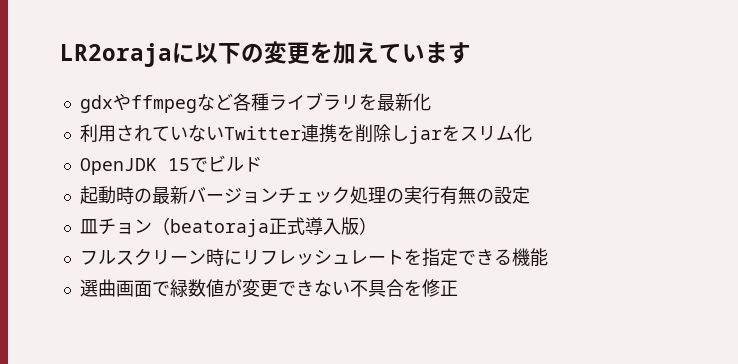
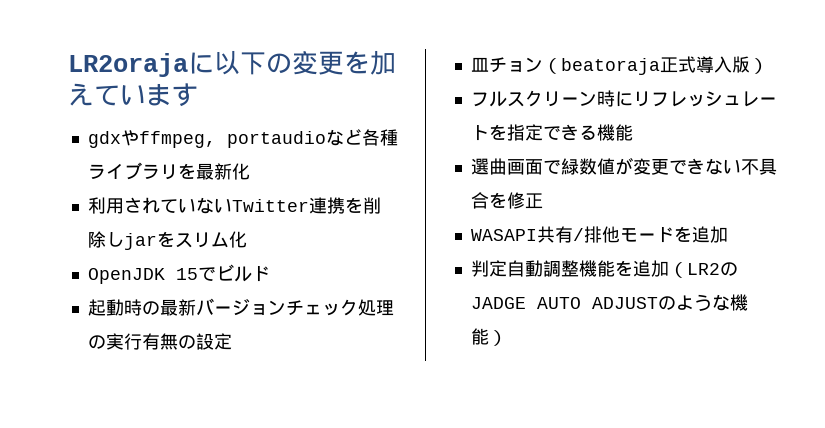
[130,95,197,113] ffmpeg -> [138,131,326,148] ffmpeg, portaudio
(458, 288) none -> [470,226,728,243] [470,260,738,278] [470,294,748,311] [470,328,507,346] // WASAPI共有/排他モードを追加 // 判定自動調整機能を追加（LR2のJADGE AUTO ADJUSTのような機能）

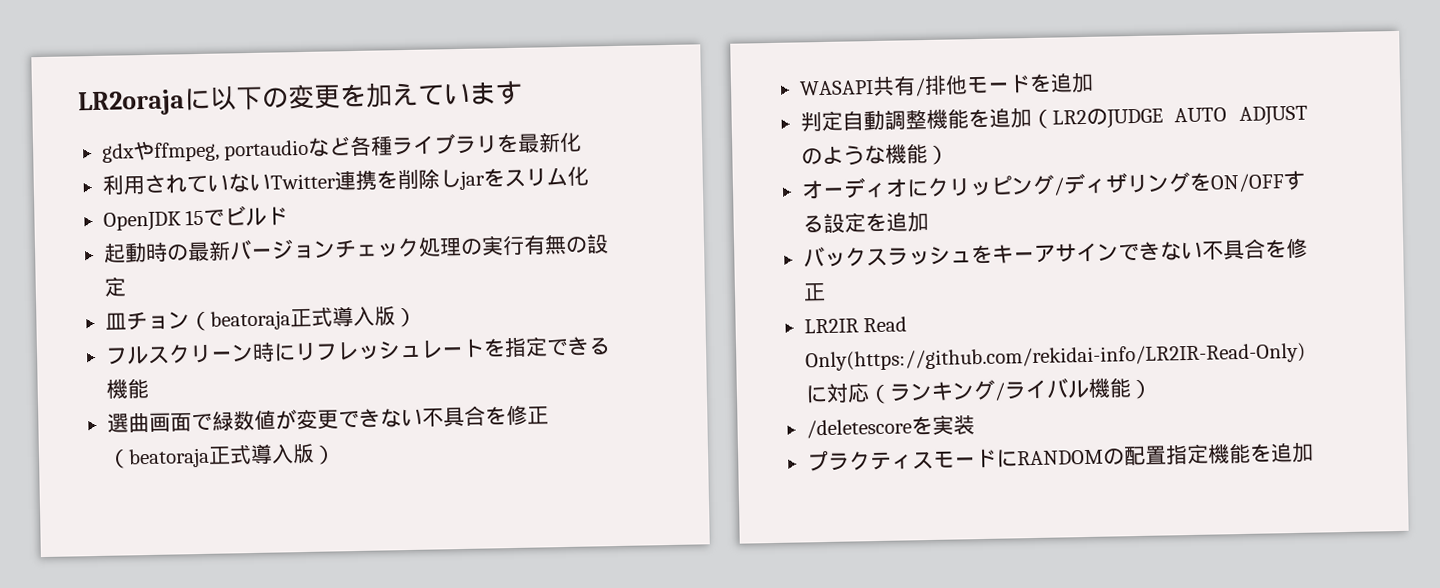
(543, 201) none -> [106,443,336,469] （beatoraja正式導入版）
[470,297,526,309] JADGE -> [1105,108,1163,129] JUDGE
(507, 338) none -> [800,170,1306,200] [801,211,929,234] [802,237,1308,268] [802,282,826,302] [803,316,908,334] [804,342,1306,372] [804,377,1153,405] [805,414,975,439] [806,442,1314,472] // オーディオにクリッピング/ディザリングをON/OFFする設定を追加 // バックスラッシュをキーアサインできない不具合を修正 // LR2IR Read Only(https://github.com/rekidai-info/LR2IR-Read-Only)に対応（ランキング/ライバル機能） // /deletescoreを実装 // プラクティスモードにRANDOMの配置指定機能を追加

